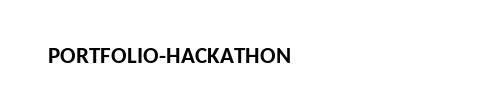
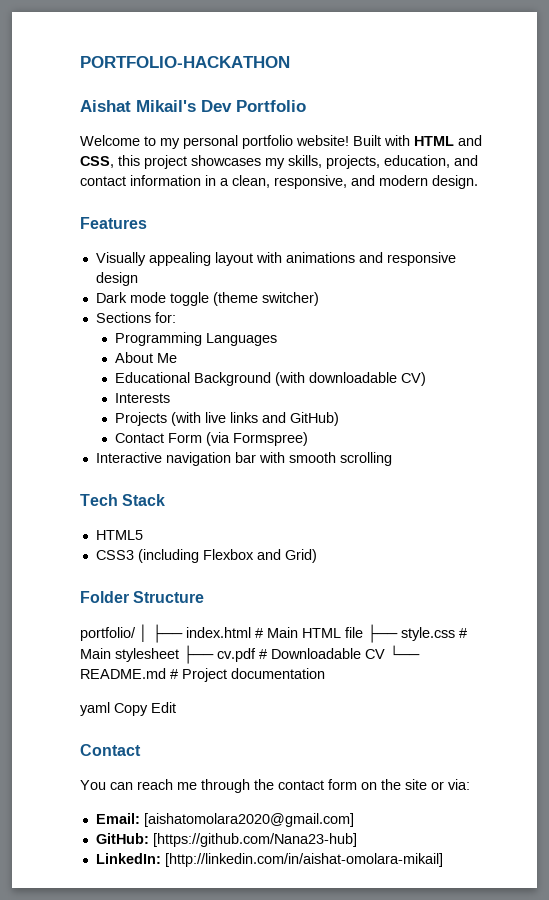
(291, 55) none -> [80,100,306,112] [80,135,482,149] [80,155,478,169] [80,175,478,189] [80,217,147,229] [95,252,456,266] [95,272,138,286] [95,292,319,306] [95,312,176,323] [114,332,277,346] [114,352,177,363] [114,372,426,386] [114,393,170,403] [114,412,339,426] [114,432,308,446] [95,452,392,466] [80,494,166,506] [95,530,143,540] [95,549,317,563] [80,591,205,603] [80,624,467,643] [80,645,420,664] [80,668,325,682] [80,702,176,716] [80,744,141,756] [80,779,470,793] [95,813,354,827] [95,833,357,847] [95,853,443,867] // Aishat Mikail's Dev Portfolio // Welcome to my personal portfolio website! Built with HTML and CSS, this project showcases my skills, projects, education, and contact information in a clean, responsive, and modern design. // Features // Visually appealing layout with animations and responsive design // Dark mode toggle (theme switcher) // Sections for: // Programming Languages // About Me // Educational Background (with downloadable CV) // Interests // Projects (with live links and GitHub) // Contact Form (via Formspree) // Interactive navigation bar with smooth scrolling // Tech Stack // HTML5 // CSS3 (including Flexbox and Grid) // Folder Structure // portfolio/ │ ├── index.html # Main HTML file ├── style.css # Main stylesheet ├── cv.pdf # Downloadable CV └── README.md # Project documentation // yaml Copy Edit // Contact // You can reach me through the contact form on the site or via: // Email: [aishatomolara2020@gmail.com] // GitHub: [https://github.com/Nana23-hub] // LinkedIn: [http://linkedin.com/in/aishat-omolara-mikail]

